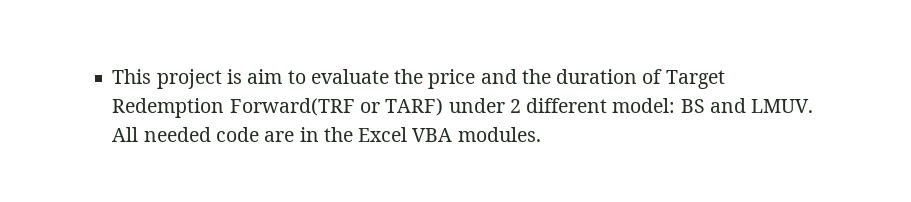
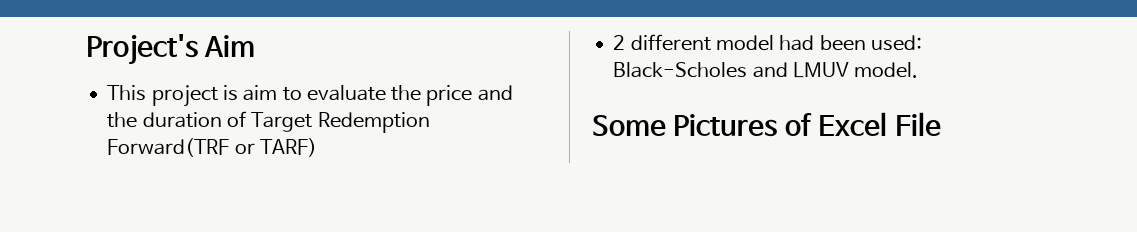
(112, 76) none -> [86,34,256,65] Project's Aim //
[448,98,505,113] under -> (317, 147) //
[612,98,814,113] [112,127,541,142] model: BS and LMUV. All needed code are in the Excel VBA modules. -> [715,35,922,51] [613,62,919,78] [592,112,941,137] model had been used: Black-Scholes and LMUV model. // Some Pictures of Excel File

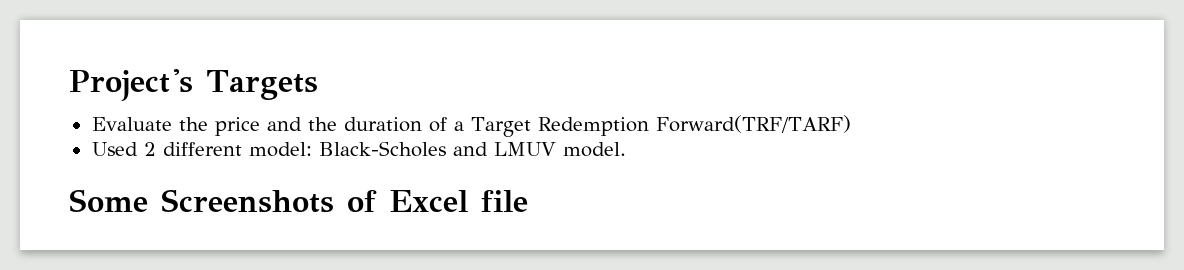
[204,35,256,57] [107,85,386,107] Aim // This project is aim to evaluate -> [206,70,318,100] [91,117,172,131] Targets // Evaluate
(246, 119) none -> [453,121,464,131] a
[107,138,317,157] [613,34,922,51] Forward(TRF or TARF) // 2 different model had been used: -> [655,115,851,133] [91,142,312,157] Forward(TRF/TARF) // Used 2 different model:
[673,114,778,137] Pictures -> [161,189,334,213] Screenshots
[894,112,941,136] File -> [481,190,528,212] file

